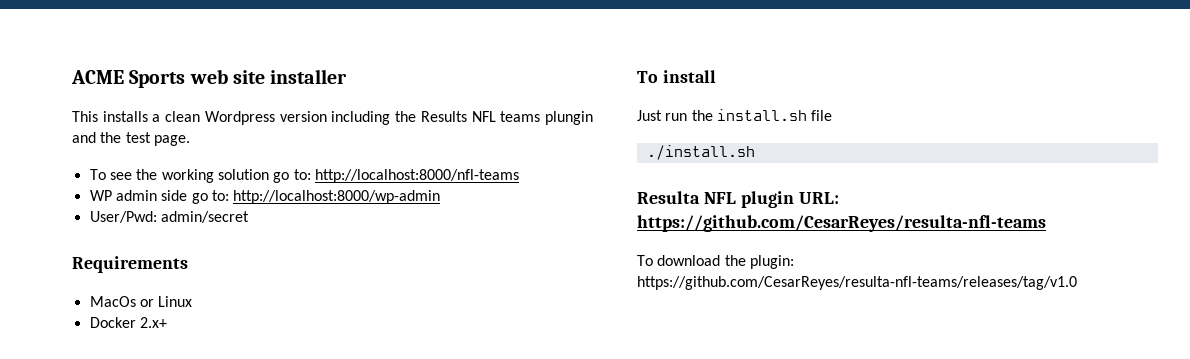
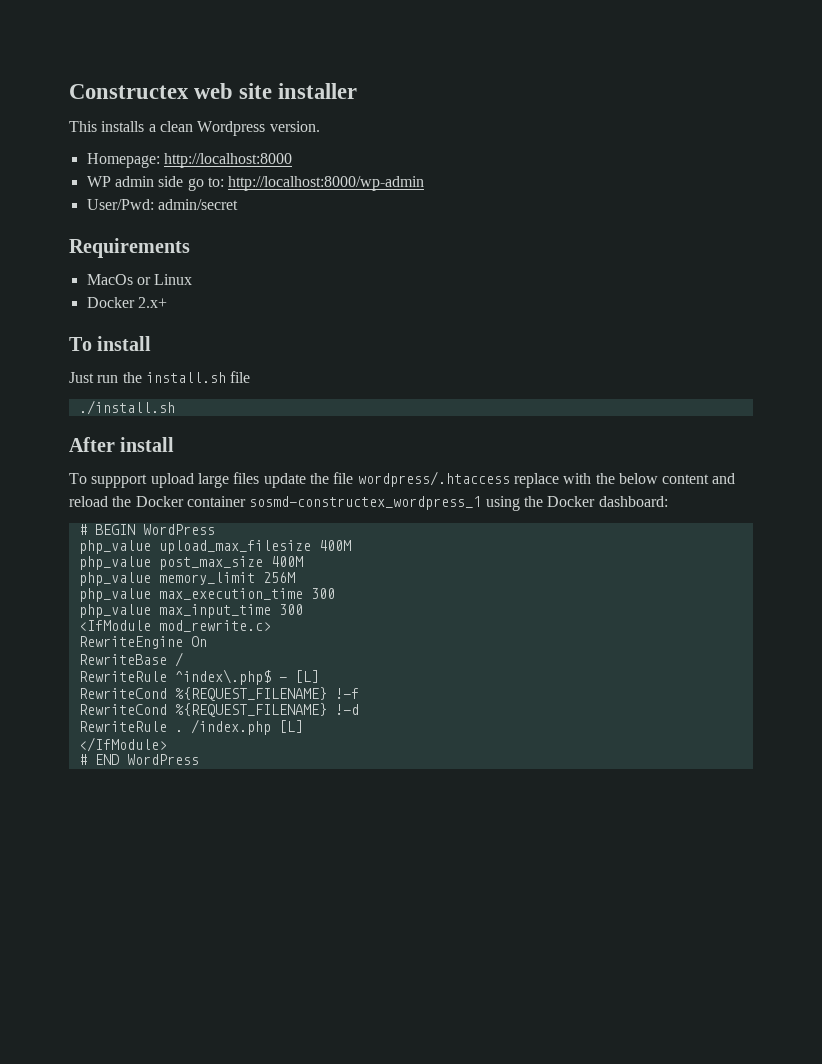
[71,70,186,88] ACME Sports -> [69,84,189,99] Constructex
[279,111,594,125] [72,132,190,146] [89,169,519,183] version including the Results NFL teams plungin and the test page. // To see the working solution go to: http://localhost:8000/nfl-teams -> [269,121,320,132] [86,153,292,168] version. // Homepage: http://localhost:8000
[637,191,839,208] [637,215,1046,232] [637,255,794,269] [637,276,1077,290] Resulta NFL plugin URL: https://github.com/CesarReyes/resulta-nfl-teams // To download the plugin: https://github.com/CesarReyes/resulta-nfl-teams/releases/tag/v1.0 -> [69,437,175,452] [69,471,736,488] [69,496,668,511] [78,524,215,535] [78,540,351,554] [78,556,303,570] [78,572,295,586] [78,588,335,602] [78,604,303,618] [78,620,271,632] [78,636,207,649] [78,652,183,667] [78,669,319,685] [78,687,359,701] [78,703,359,717] [78,719,303,735] [78,737,167,752] [78,754,199,765] After install // To suppport upload large files update the file wordpress/.htaccess replace with the below content and reload the Docker container sosmd-constructex_wordpress_1 using the Docker dashboard: // # BEGIN WordPress // php_value upload_max_filesize 400M // php_value post_max_size 400M // php_value memory_limit 256M // php_value max_execution_time 300 // php_value max_input_time 300 // <IfModule mod_rewrite.c> // RewriteEngine On // RewriteBase / // RewriteRule ^index\.php$ - [L] // RewriteCond %{REQUEST_FILENAME} !-f // RewriteCond %{REQUEST_FILENAME} !-d // RewriteRule . /index.php [L] // </IfModule> // # END WordPress

